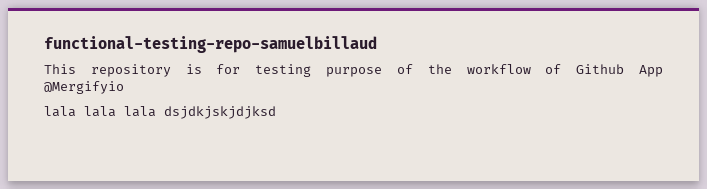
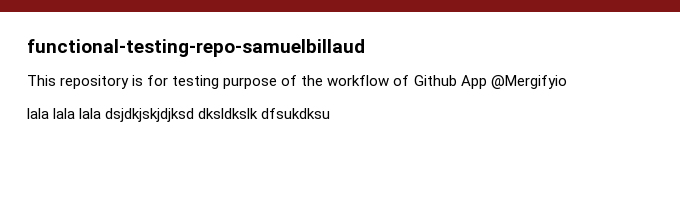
(276, 112) none -> [198,108,331,119] dksldkslk dfsukdksu

